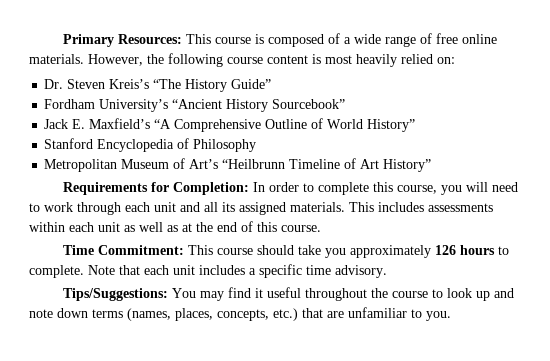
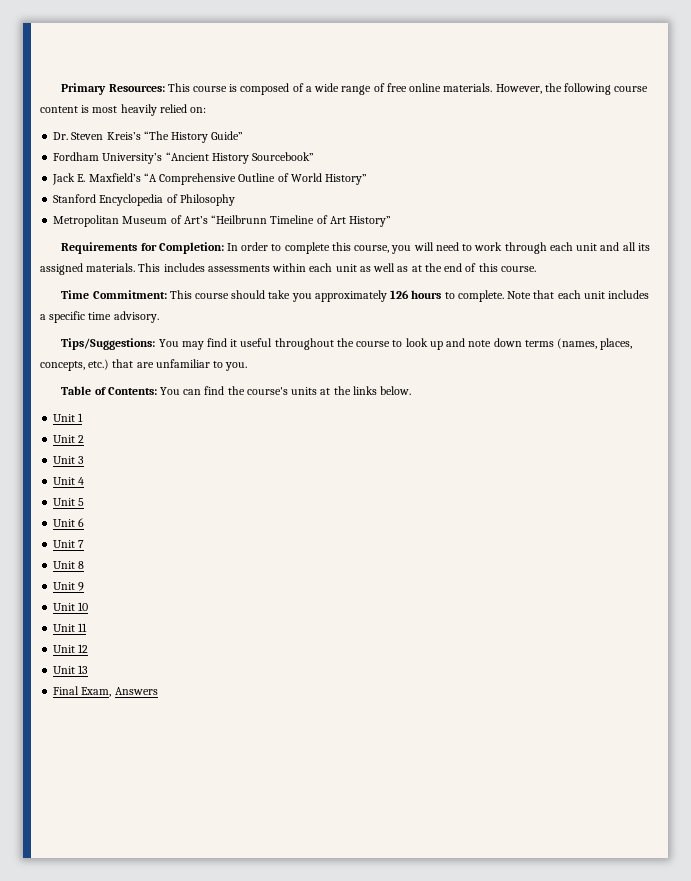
(451, 316) none -> [61,386,412,395] [53,413,84,422] [53,435,85,443] [53,456,85,464] [53,477,85,485] [53,498,85,506] [53,518,85,527] [53,540,85,548] [53,561,85,569] [53,582,85,591] [53,602,89,611] [53,623,88,632] [53,644,89,653] [53,665,89,674] [53,686,158,697] // Table of Contents: You can find the course's units at the links below. // Unit 1 // Unit 2 // Unit 3 // Unit 4 // Unit 5 // Unit 6 // Unit 7 // Unit 8 // Unit 9 // Unit 10 // Unit 11 // Unit 12 // Unit 13 // Final Exam, Answers

